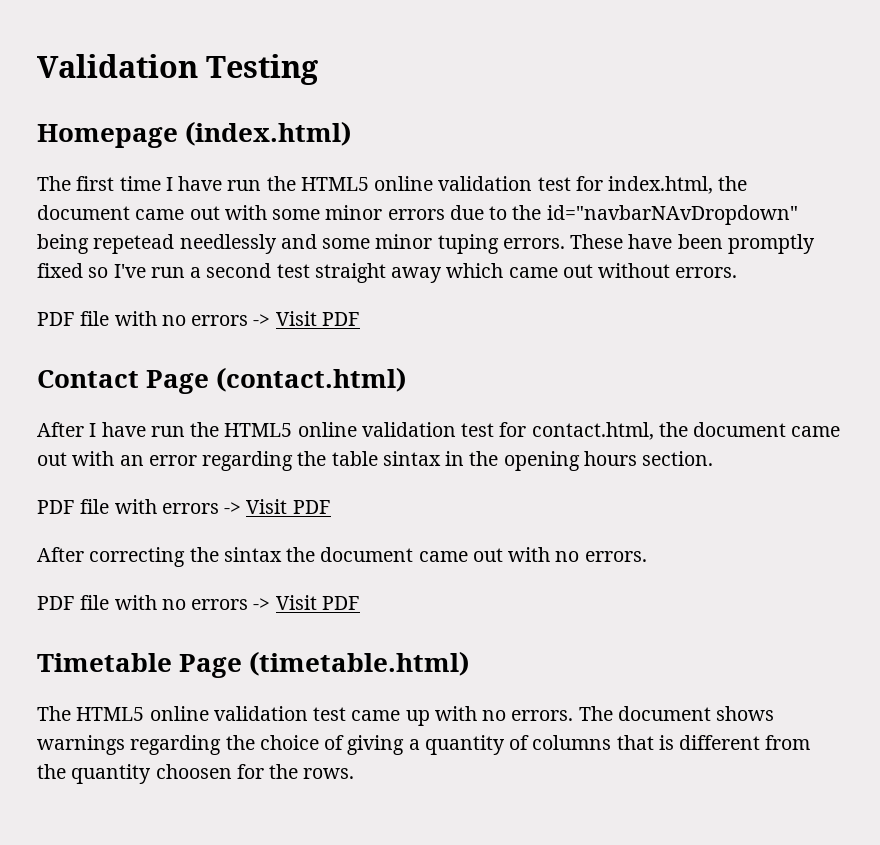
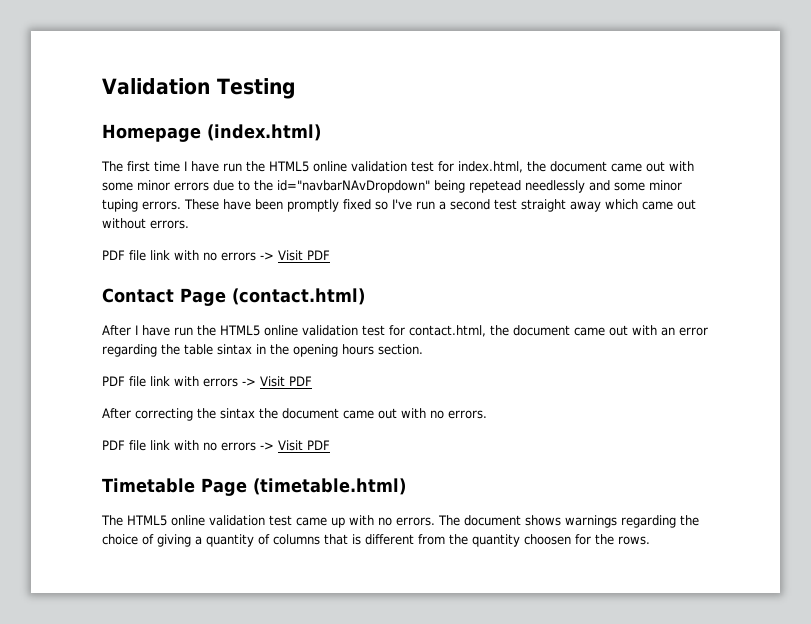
(110, 318) none -> [150,250,170,260] link
(110, 506) none -> [150,376,170,386] link
(110, 602) none -> [150,440,170,450] link

